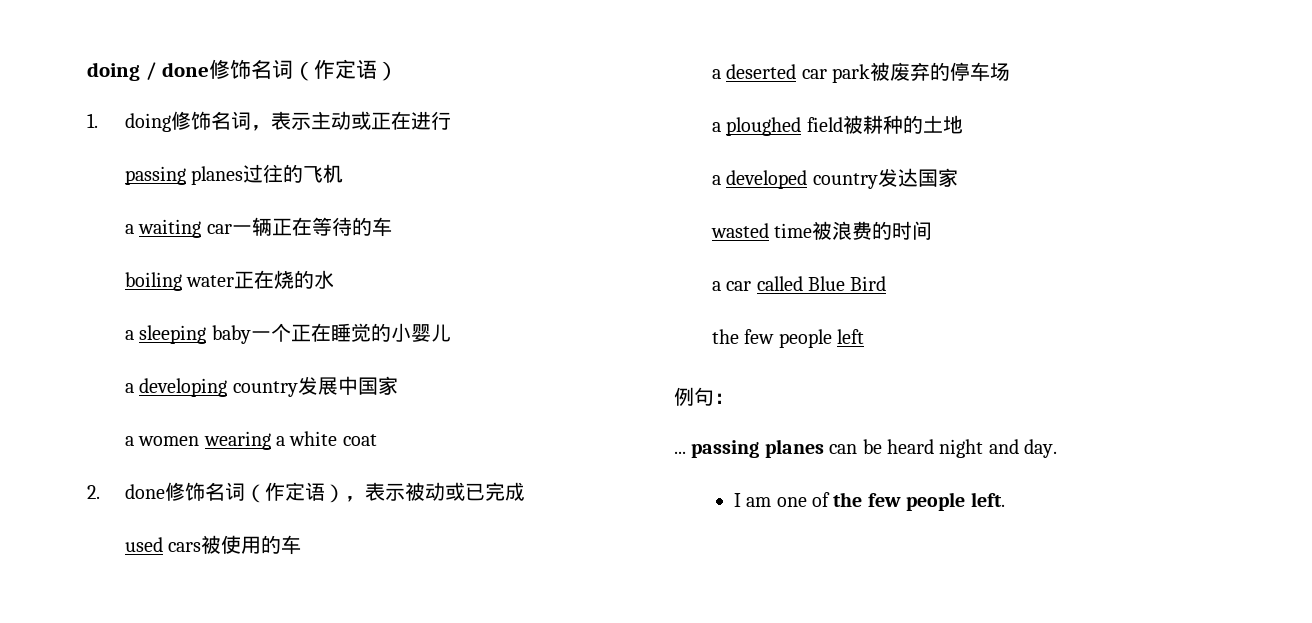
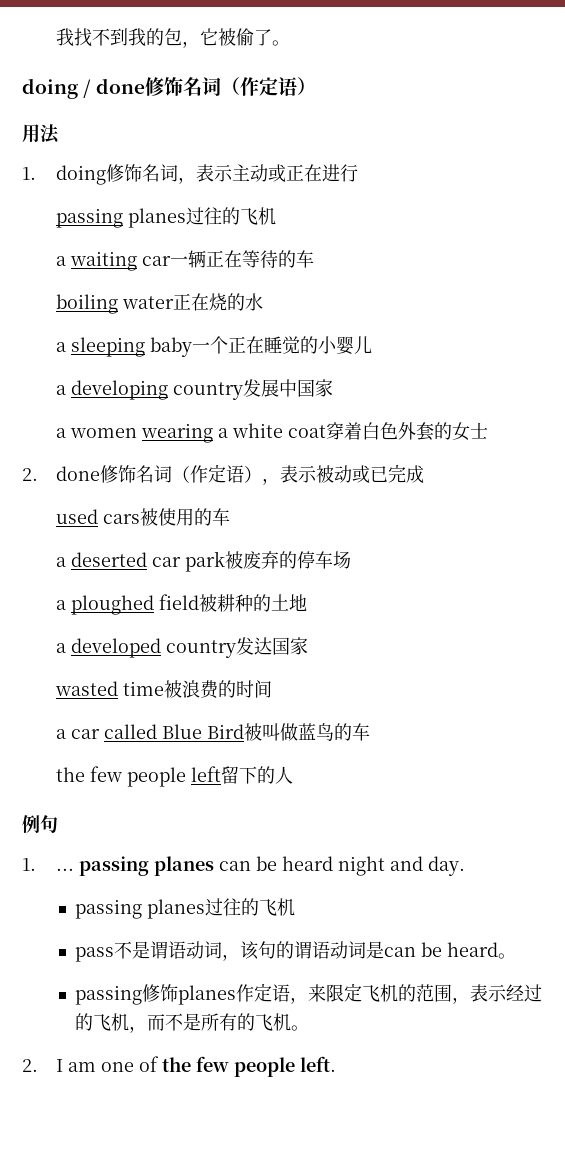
(87, 71) none -> [55,28,290,48] 我找不到我的包，它被偷了。 //
(399, 71) none -> [22,124,60,144] // 用法
(377, 440) none -> [325,422,488,441] 穿着白色外套的女士
(887, 283) none -> [243,723,370,741] 被叫做蓝鸟的车
(864, 336) none -> [220,766,293,784] 留下的人
[714,393,734,404] ： // -> [22,858,36,871] // 1.
(1058, 448) none -> [75,898,296,919] [75,941,517,962] [75,983,543,1005] [75,1013,310,1033] [22,1059,38,1072] passing planes过往的飞机 // pass不是谓语动词，该句的谓语动词是can be heard。 // passing修饰planes作定语，来限定飞机的范围，表示经过的飞机，而不是所有的飞机。 // 2.

